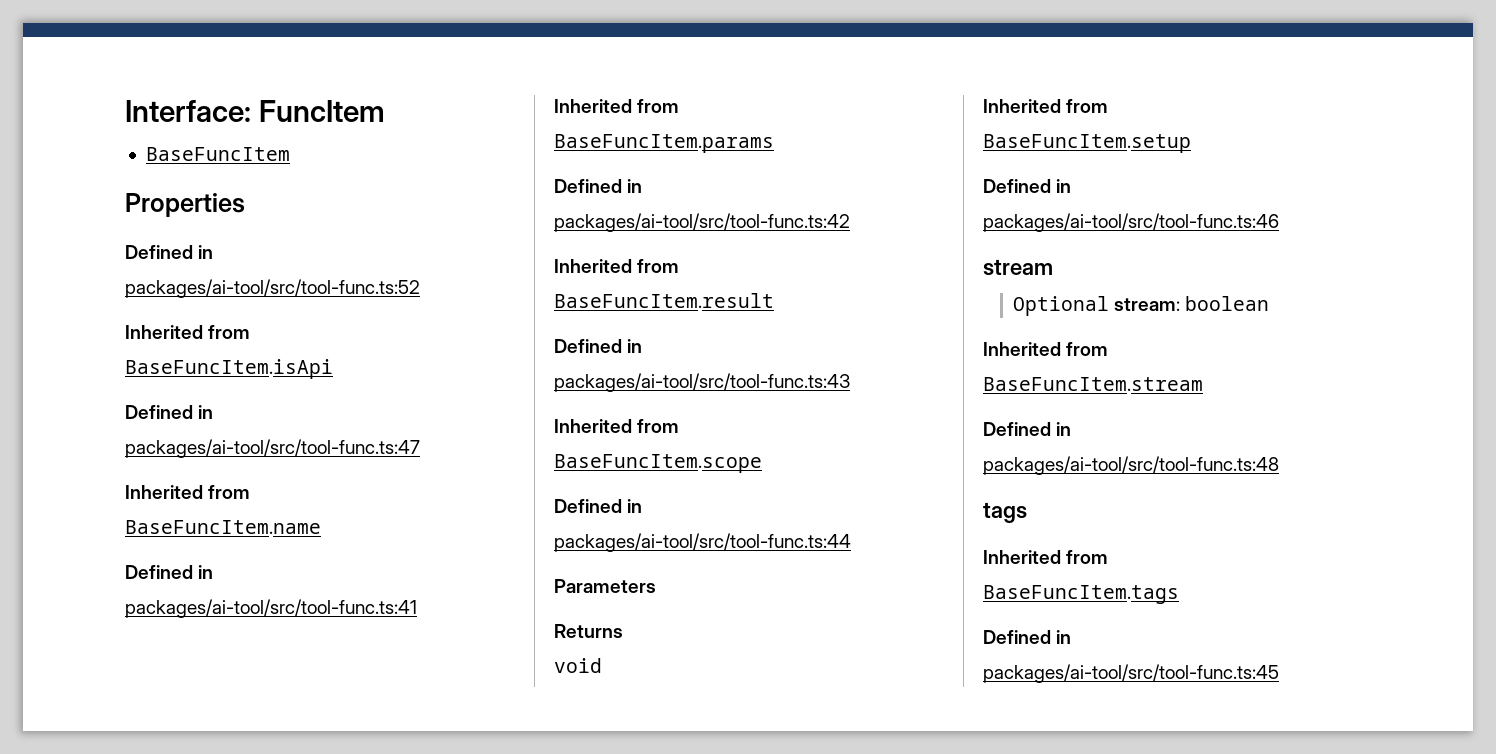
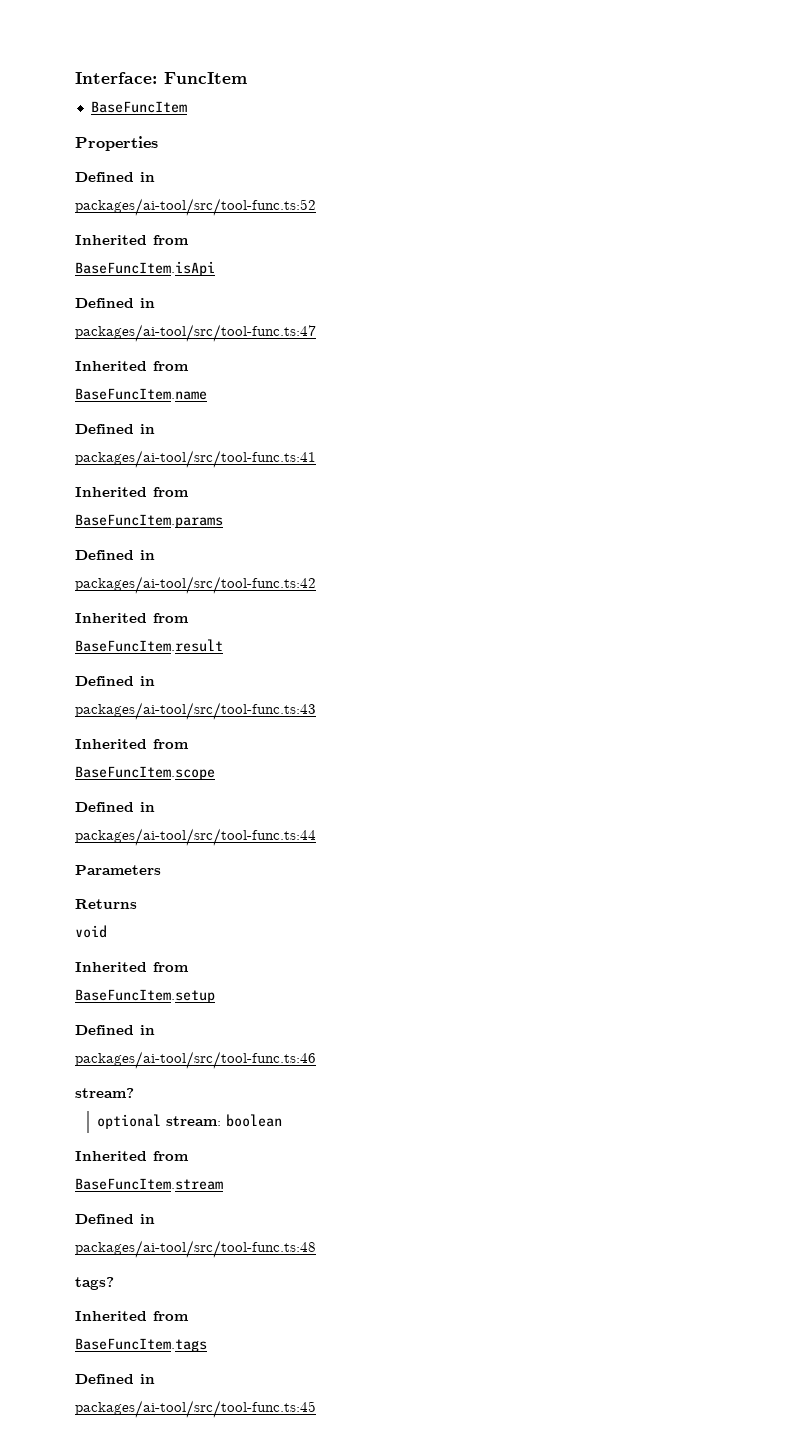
[983,259,1053,276] [1013,296,1110,316] stream // Optional -> [75,1088,134,1098] [97,1114,162,1129] stream? // optional
[983,502,1027,523] tags -> [75,1277,114,1290] tags?

